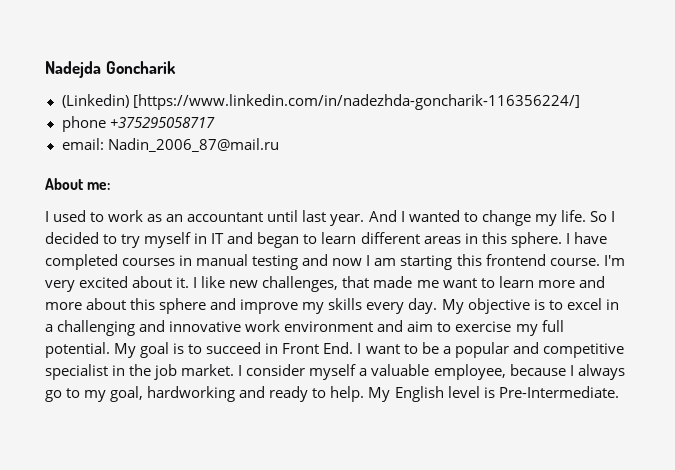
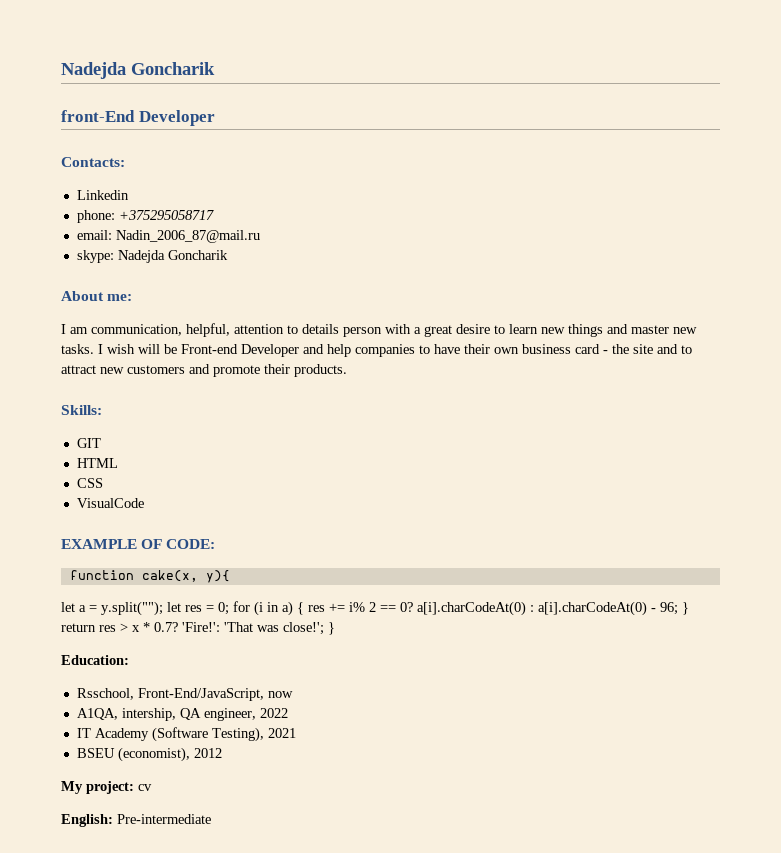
[45,61,176,78] [61,94,580,110] [61,116,106,132] Nadejda Goncharik // (Linkedin) [https://www.linkedin.com/in/nadezhda-goncharik-116356224/] // phone -> [61,62,215,79] [61,110,215,126] [61,157,125,167] [76,190,129,200] [76,210,115,223] Nadejda Goncharik // front-End Developer // Contacts: // Linkedin // phone:
(279, 145) none -> [76,250,228,263] // skype: Nadejda Goncharik
[53,210,615,226] [45,232,607,248] [45,254,625,270] [45,276,605,292] [45,298,619,314] [45,320,564,336] [45,342,624,358] [45,364,625,380] [45,386,619,402] used to work as an accountant until last year. And I wanted to change my life. So I decided to try myself in IT and began to learn different areas in this sphere. I have completed courses in manual testing and now I am starting this frontend course. I'm very excited about it. I like new challenges, that made me want to learn more and more about this sphere and improve my skills every day. My objective is to excel in a challenging and innovative work environment and aim to exercise my full potential. My goal is to succeed in Front End. I want to be a popular and competitive specialist in the job market. I consider myself a valuable employee, because I always go to my goal, hardworking and ready to help. My English level is Pre-Intermediate. -> [70,323,697,337] [61,344,692,357] [61,364,347,377] [61,405,102,415] [76,438,101,448] [76,458,118,468] [76,478,103,488] [76,498,144,508] [61,539,216,549] [69,570,230,583] [61,601,689,616] [61,622,335,635] [61,655,129,665] [76,688,293,701] [76,708,288,721] [76,727,296,742] [76,747,222,762] [61,781,152,794] [61,814,211,827] am communication, helpful, attention to details person with a great desire to learn new things and master new tasks. I wish will be Front-end Developer and help companies to have their own business card - the site and to attract new customers and promote their products. // Skills: // GIT // HTML // CSS // VisualCode // EXAMPLE OF CODE: // function cake(x, y){ // let a = y.split(""); let res = 0; for (i in a) { res += i% 2 == 0? a[i].charCodeAt(0) : a[i].charCodeAt(0) - 96; } return res > x * 0.7? 'Fire!': 'That was close!'; } // Education: // Rsschool, Front-End/JavaScript, now // A1QA, intership, QA engineer, 2022 // IT Academy (Software Testing), 2021 // BSEU (economist), 2012 // My project: cv // English: Pre-intermediate

